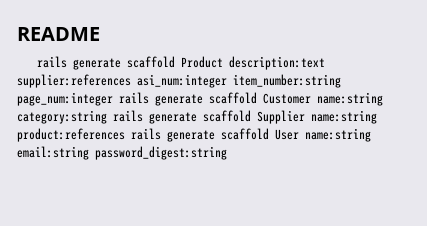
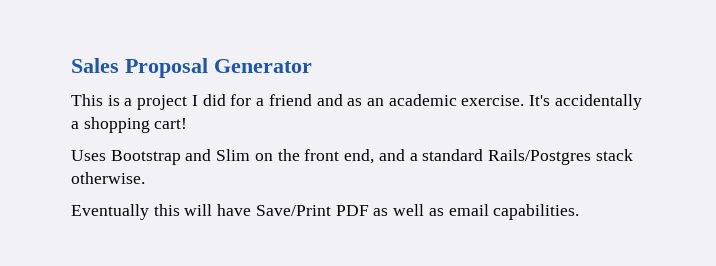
[17,27,100,41] [37,56,326,70] [17,74,341,88] [17,92,383,106] [17,110,377,124] [17,128,371,142] [17,146,227,160] README // rails generate scaffold Product description:text supplier:references asi_num:integer item_number:string page_num:integer rails generate scaffold Customer name:string category:string rails generate scaffold Supplier name:string product:references rails generate scaffold User name:string email:string password_digest:string -> [71,58,312,78] [71,94,642,110] [71,117,188,133] [71,149,633,165] [71,172,145,184] [71,204,580,220] Sales Proposal Generator // This is a project I did for a friend and as an academic exercise. It's accidentally a shopping cart! // Uses Bootstrap and Slim on the front end, and a standard Rails/Postgres stack otherwise. // Eventually this will have Save/Print PDF as well as email capabilities.

